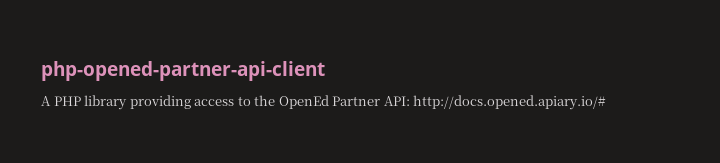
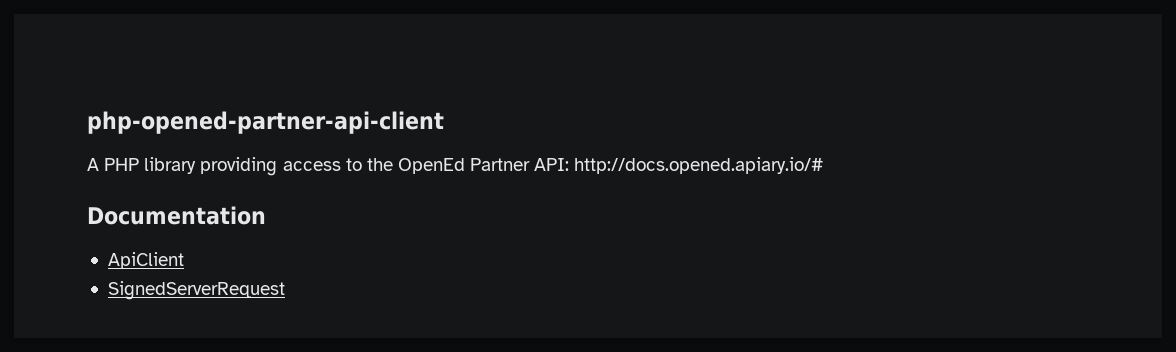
(607, 102) none -> [87,206,266,225] [107,252,184,269] [107,281,285,300] // Documentation // ApiClient // SignedServerRequest

